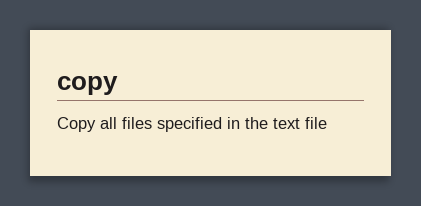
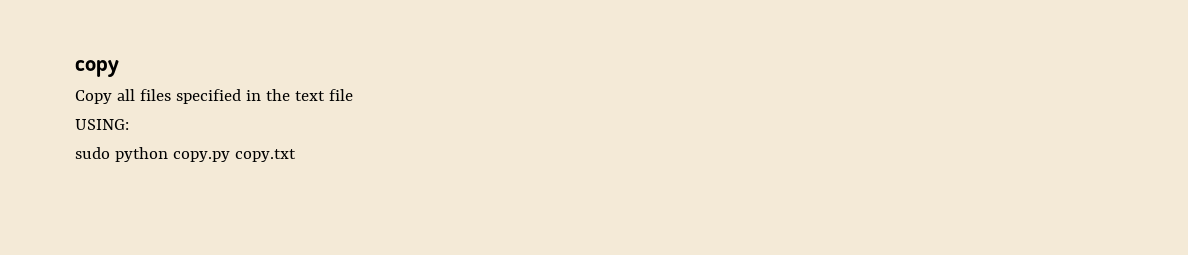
(327, 123) none -> [75,119,129,130] [75,147,296,162] // USING: // sudo python copy.py copy.txt

